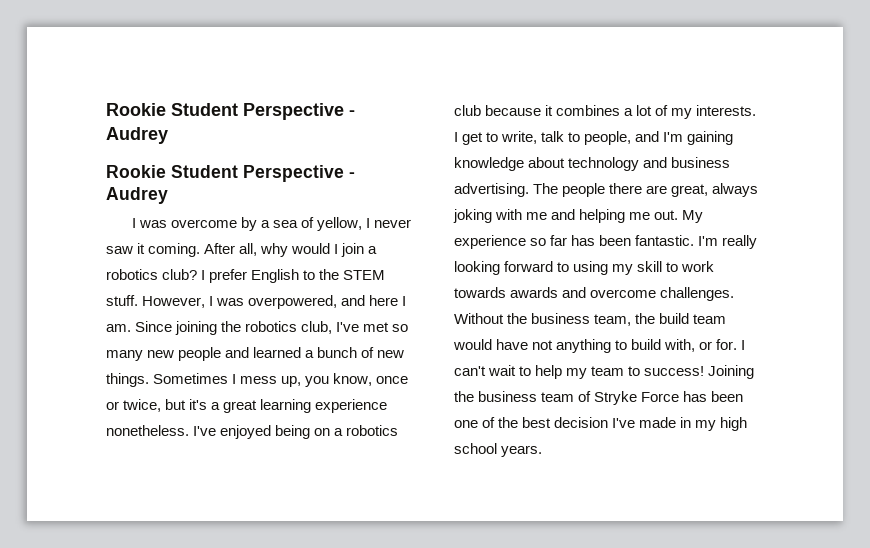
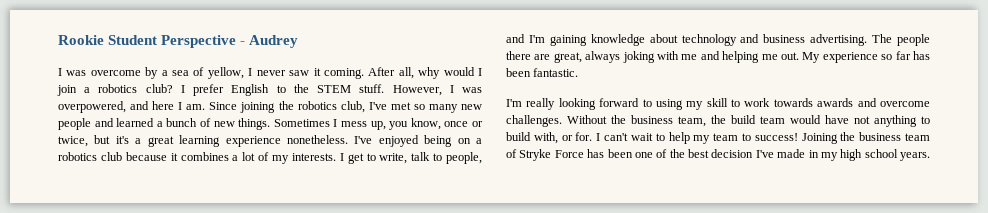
[106,103,355,120] [106,127,168,144] [106,165,355,182] [106,187,168,204] Rookie Student Perspective - Audrey // Rookie Student Perspective - Audrey -> [58,35,299,48] Rookie Student Perspective - Audrey
(695, 240) none -> (579, 72) //

